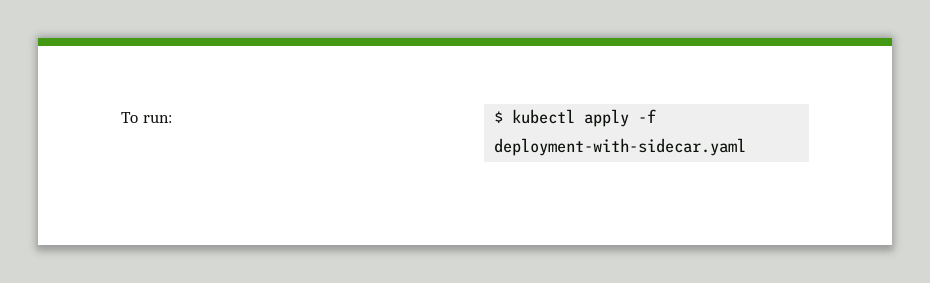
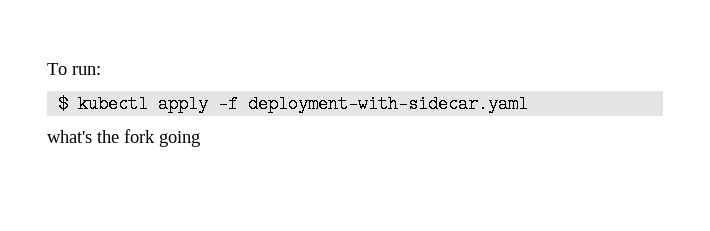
(747, 147) none -> [47,129,200,147] // what's the fork going

